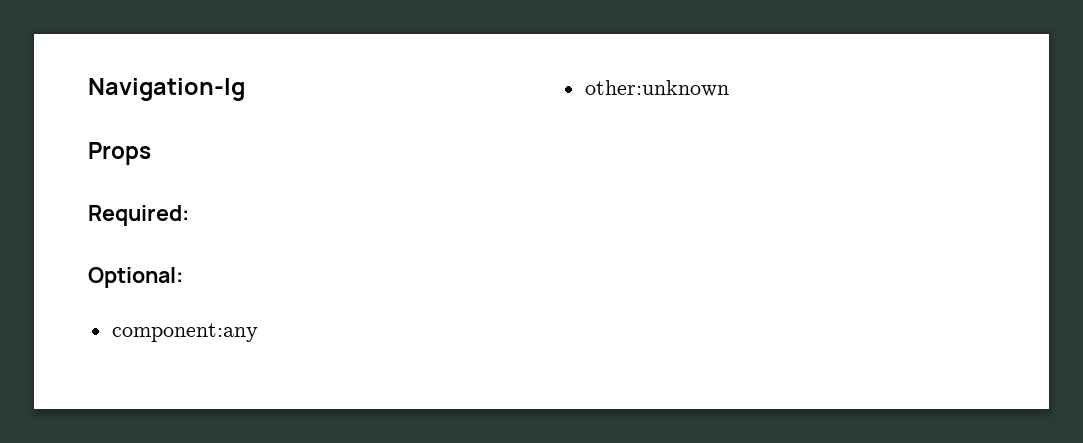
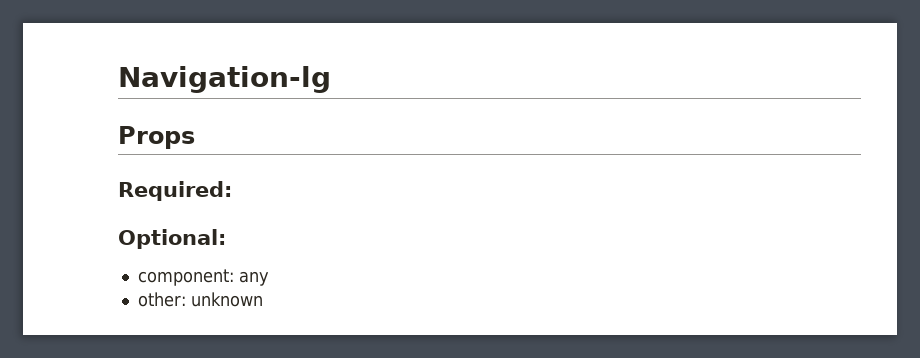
[111,323,258,342] [584,80,729,97] component:any // other:unknown -> [137,269,269,286] [137,292,263,307] component: any // other: unknown

